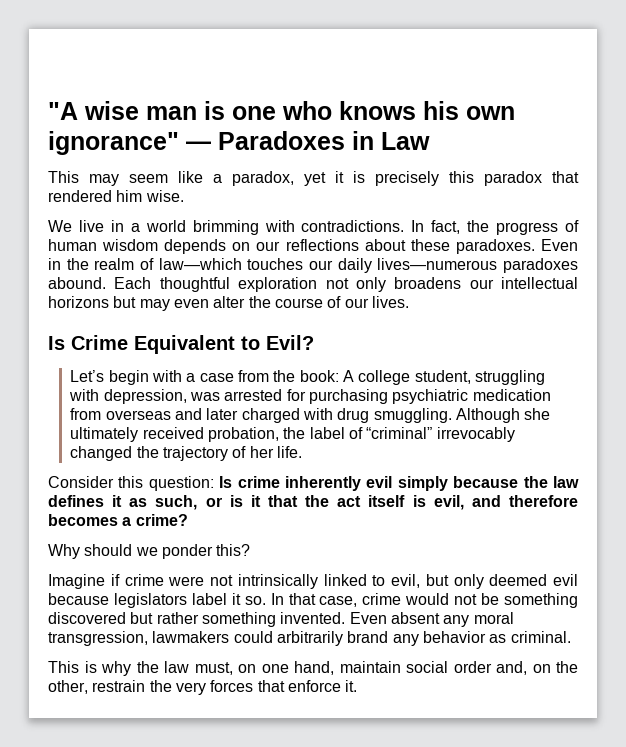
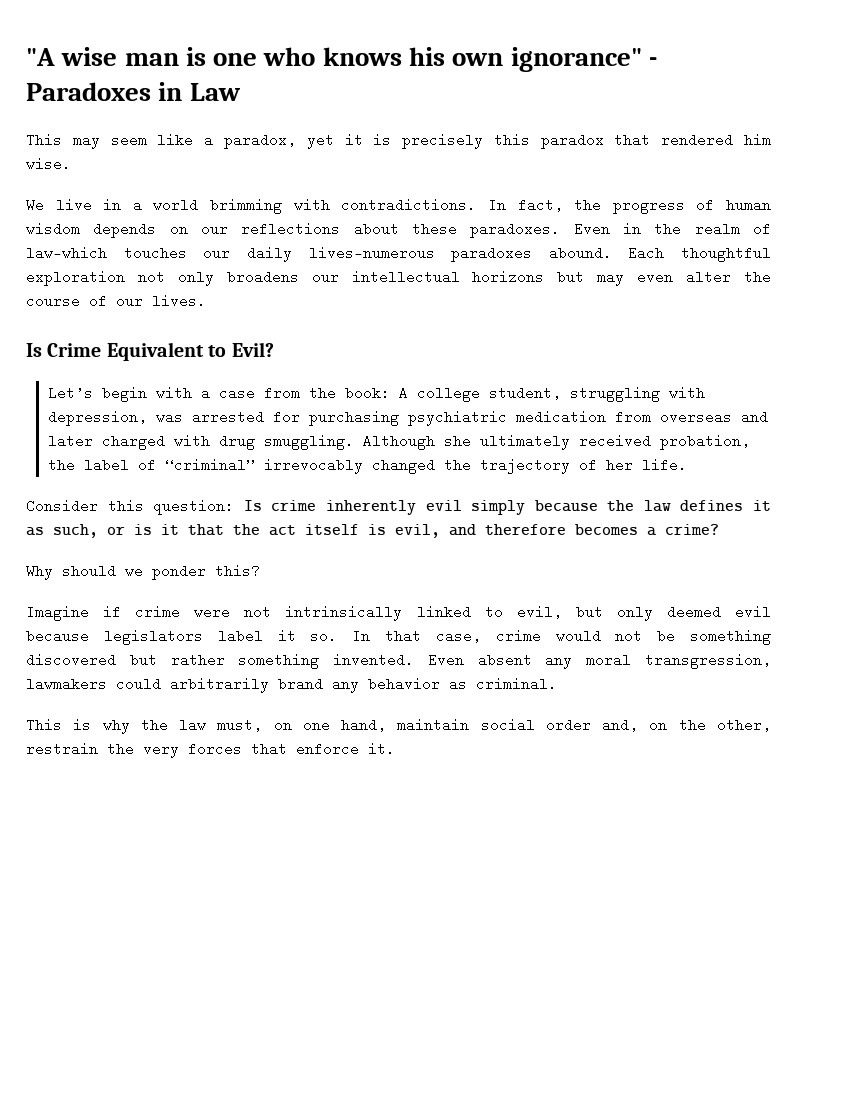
[186,141,211,150] — -> [648,57,657,66] -

